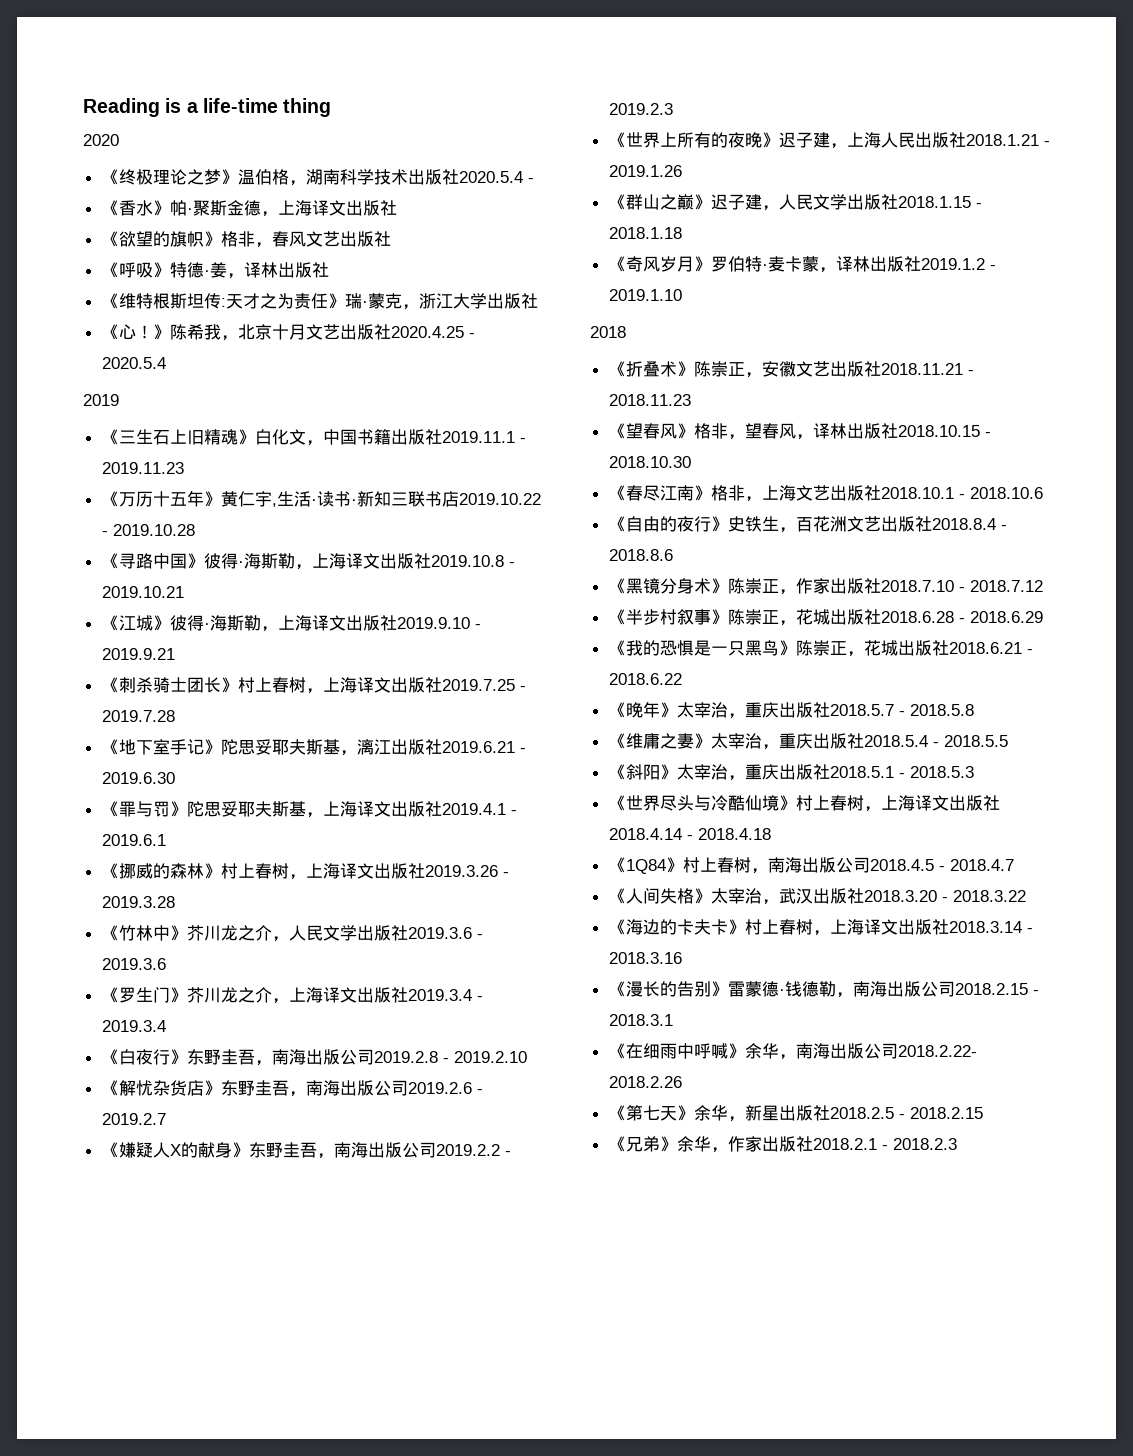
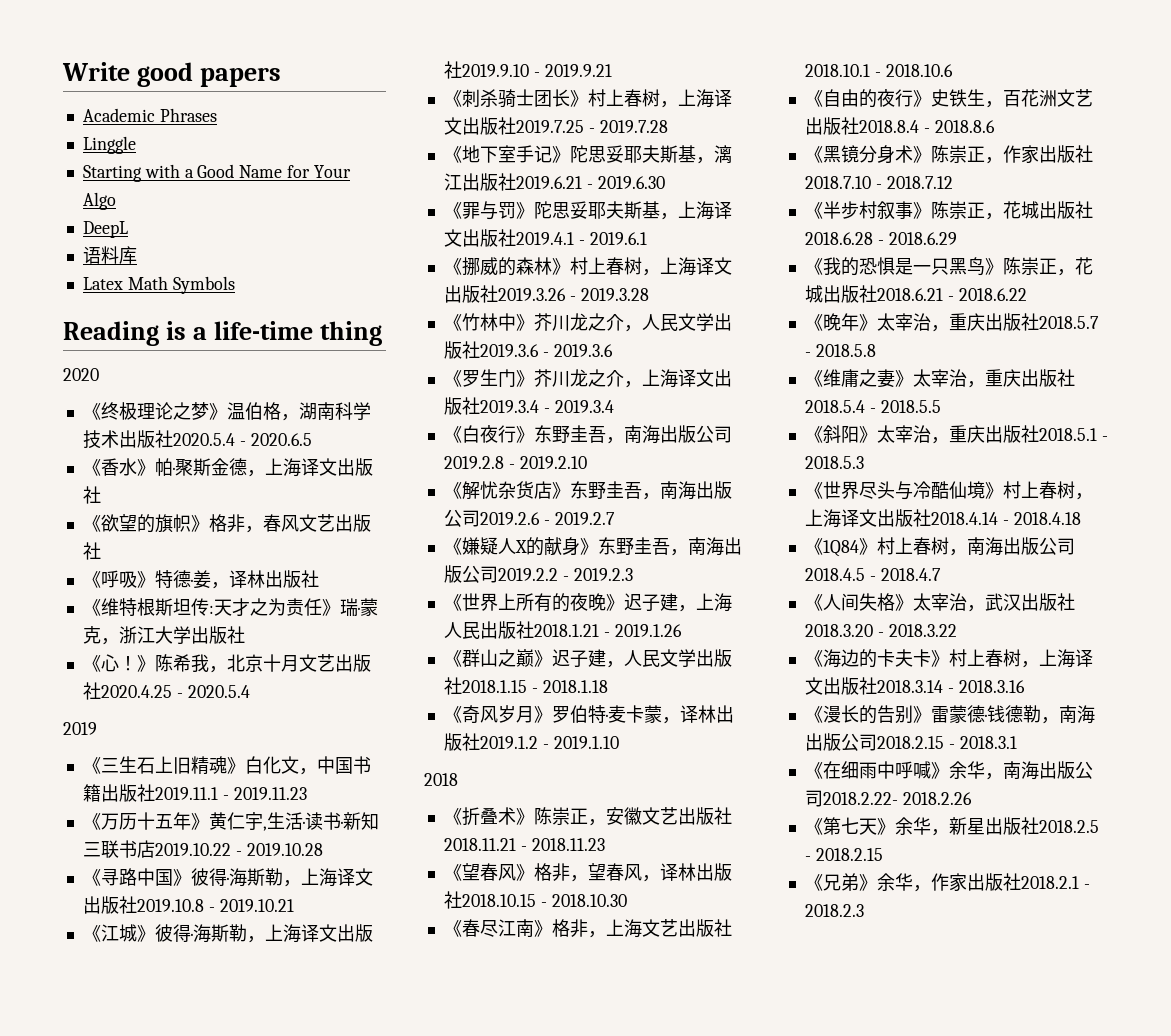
(83, 107) none -> [62,62,281,87] [82,108,217,122] [82,136,136,154] [82,164,351,182] [82,192,116,210] [82,221,128,238] [82,246,137,264] [82,276,235,294] Write good papers // Academic Phrases // Linggle // Starting with a Good Name for Your Algo // DeepL // 语料库 // Latex Math Symbols //
(534, 180) none -> [250,433,312,446] 2020.6.5

